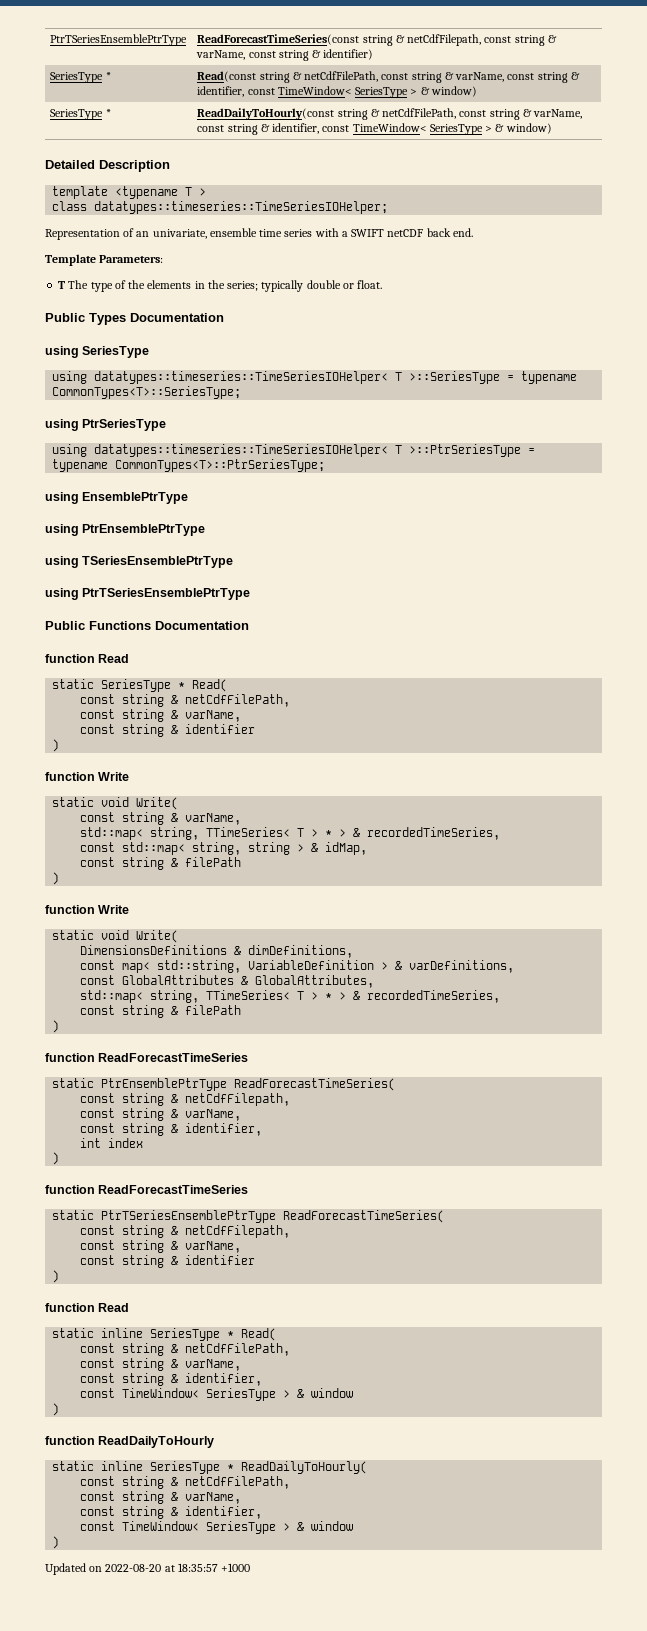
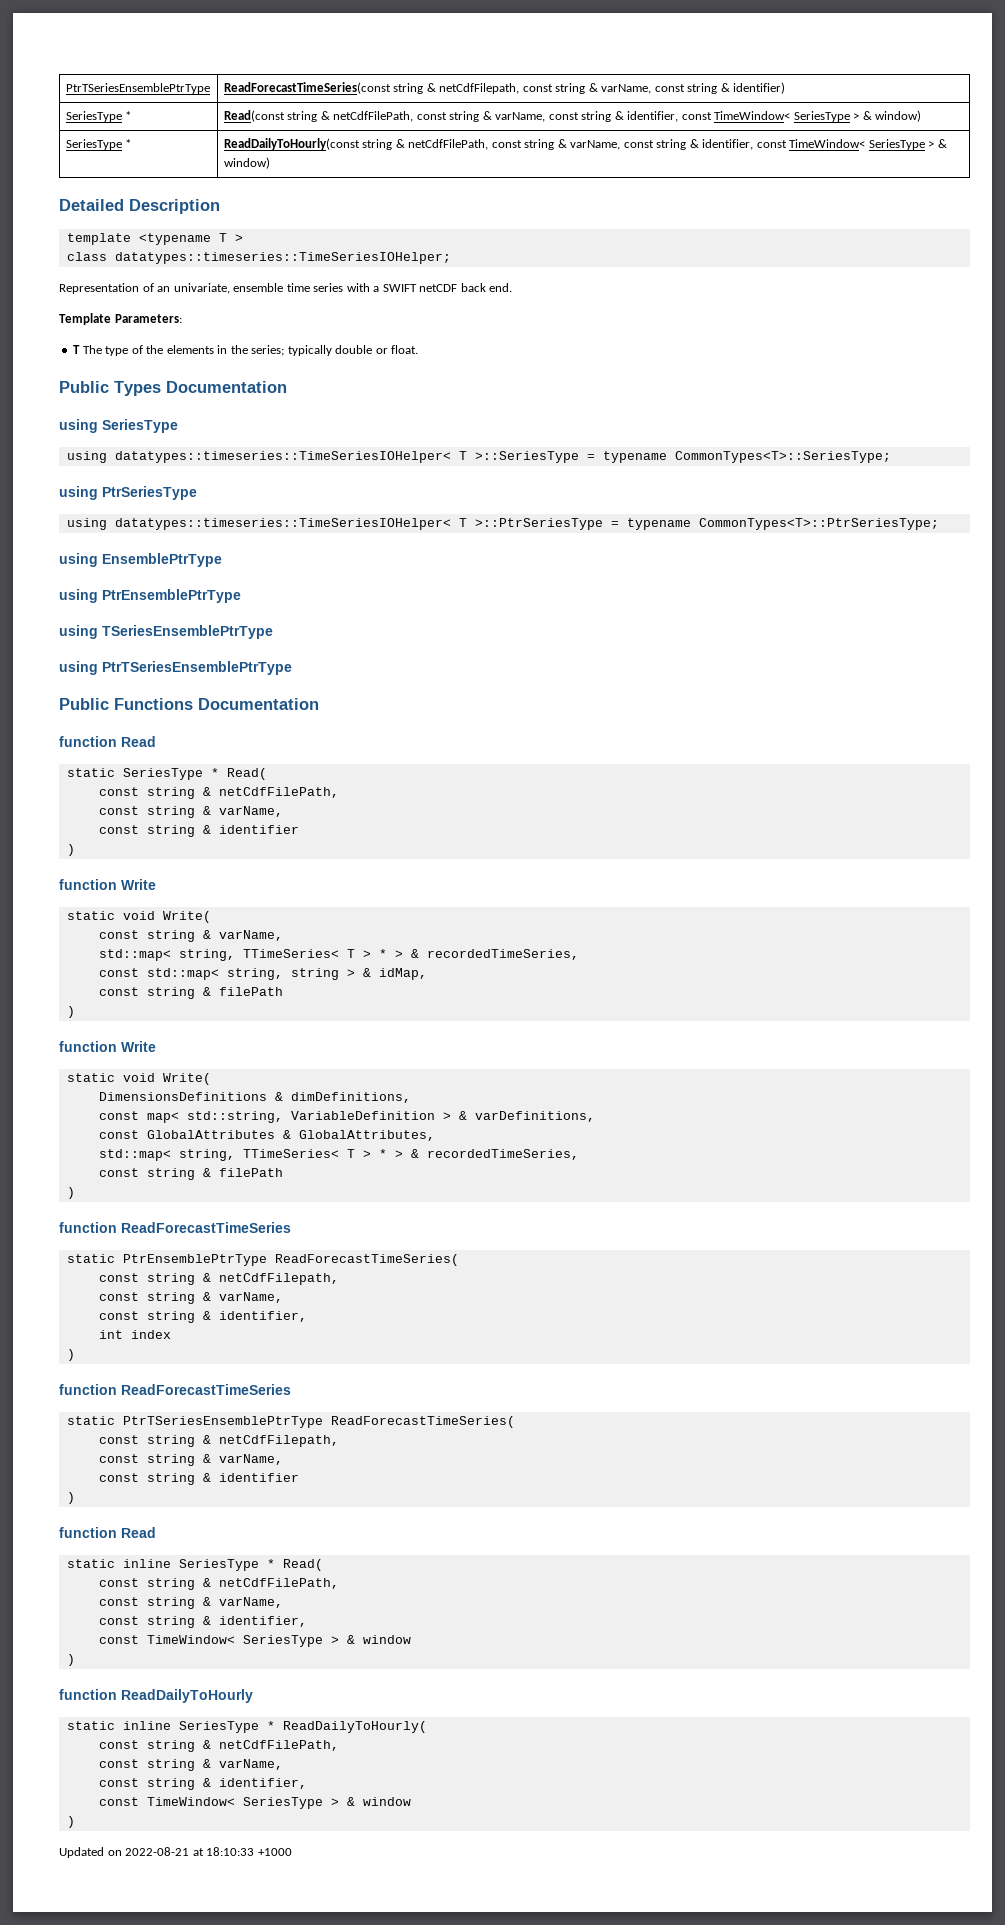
[105,1563,218,1572] 2022-08-20 at 18:35:57 -> [125,1847,255,1856] 2022-08-21 at 18:10:33

